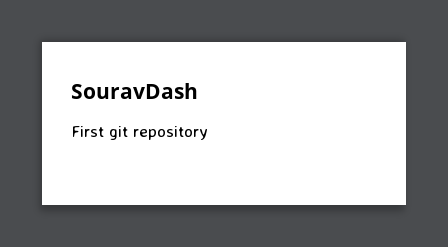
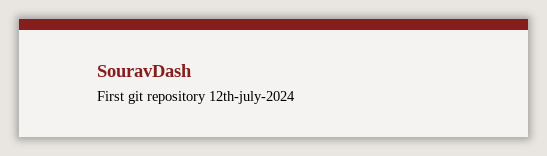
(208, 133) none -> [209,91,295,104] 12th-july-2024

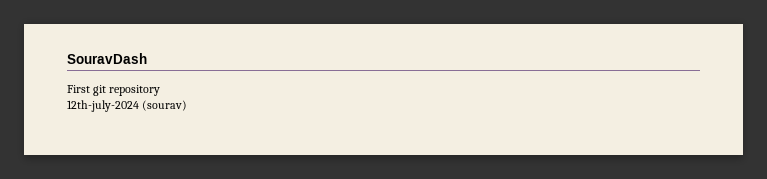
[209,91,295,104] 12th-july-2024 -> [67,100,188,112] // 12th-july-2024 (sourav)

